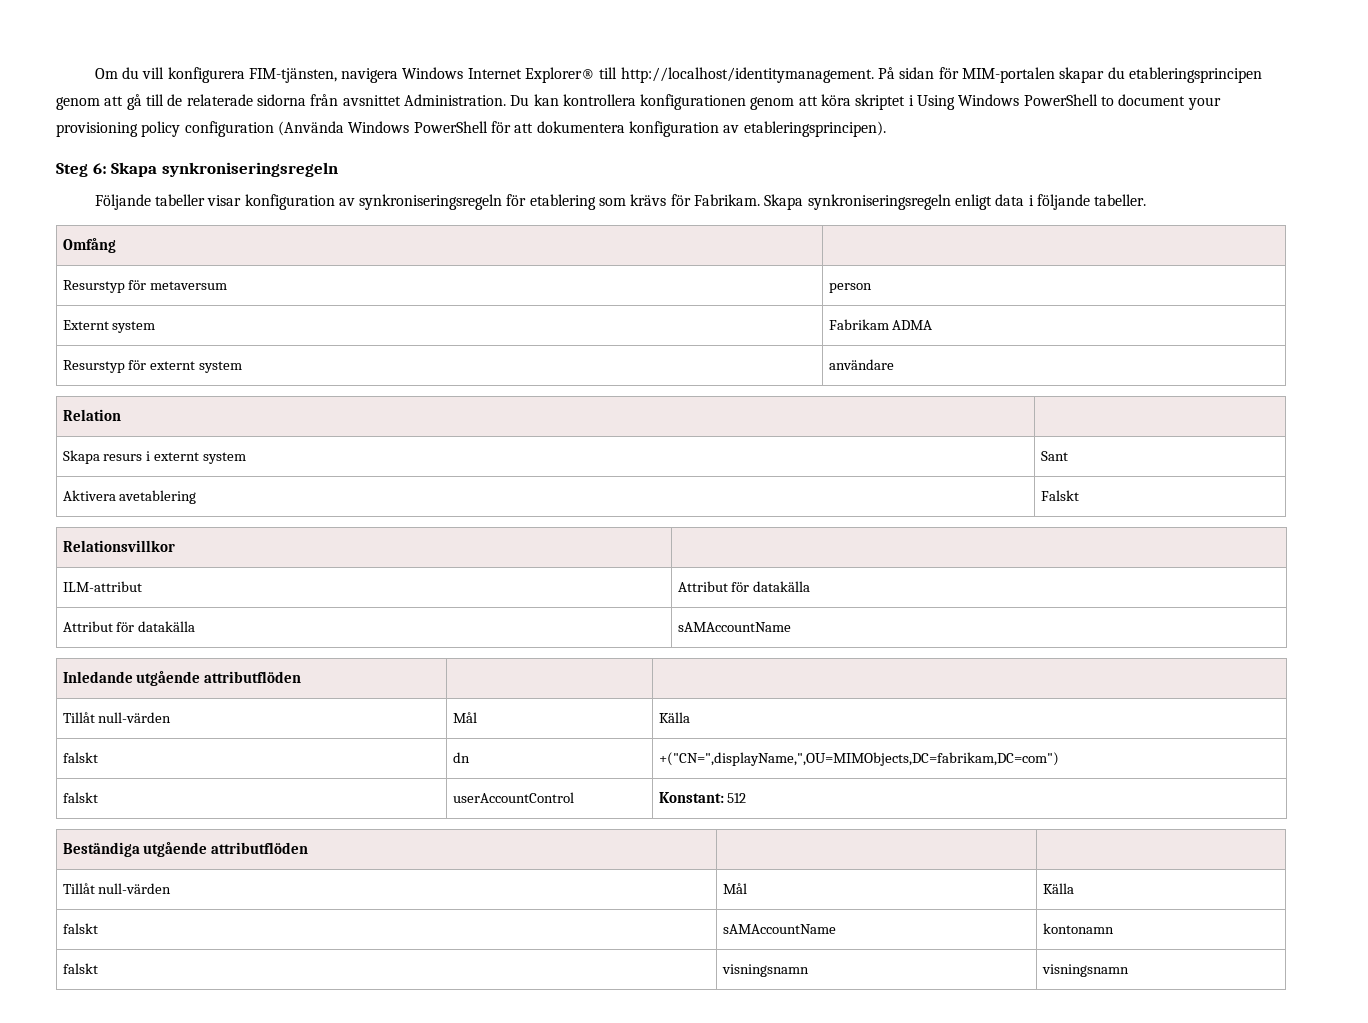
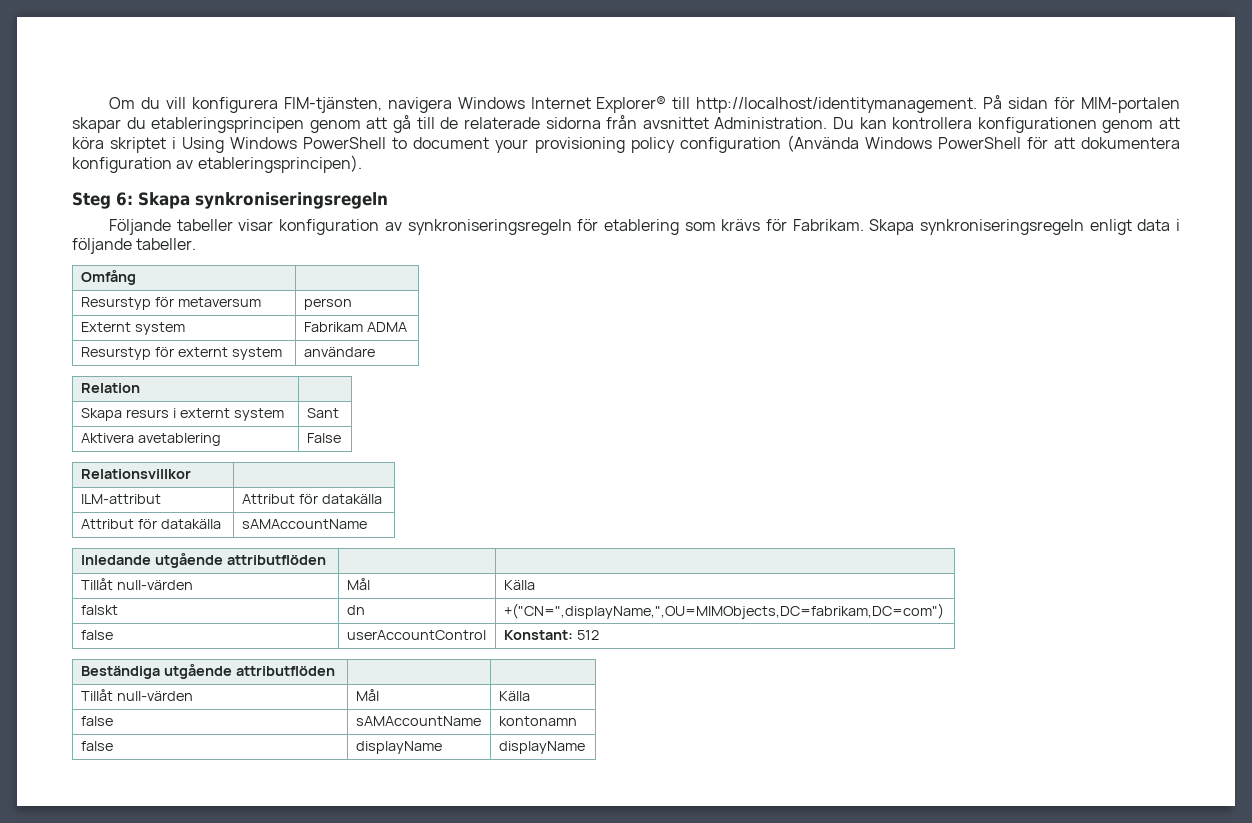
[1040,490,1079,501] Falskt -> [306,433,341,443] False
[62,792,98,803] falskt -> [80,630,113,640] false
[62,923,98,934] falskt -> [80,716,113,726] false
[62,963,98,974] [721,964,809,977] [1041,964,1129,977] falskt | visningsnamn | visningsnamn -> [80,741,113,751] [355,741,442,754] [498,741,585,754] false | displayName | displayName

